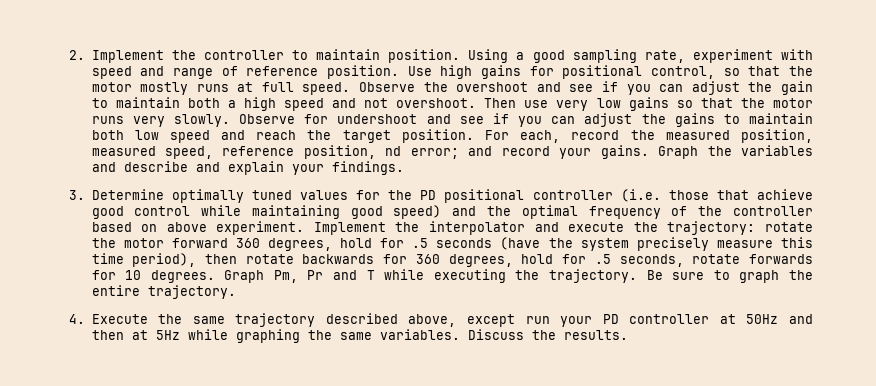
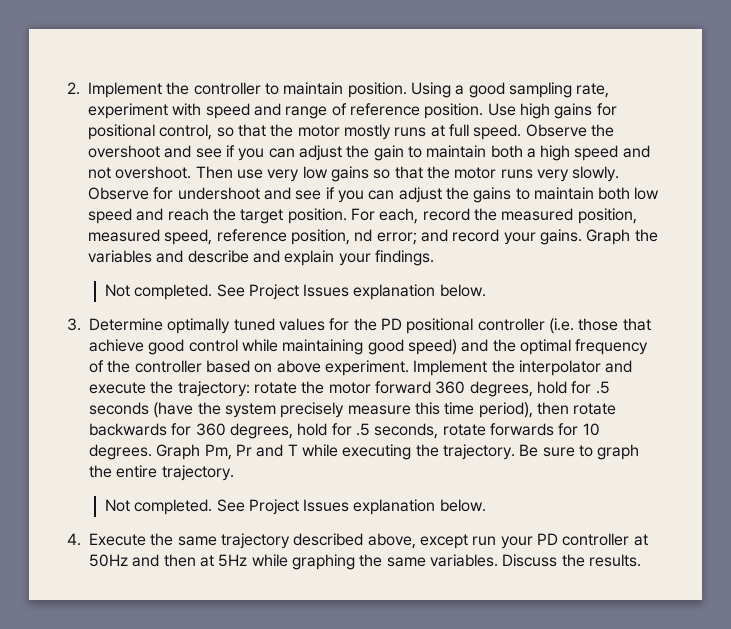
(404, 168) none -> [104,284,486,300] // Not completed. See Project Issues explanation below.
(236, 292) none -> [104,499,486,515] // Not completed. See Project Issues explanation below.

